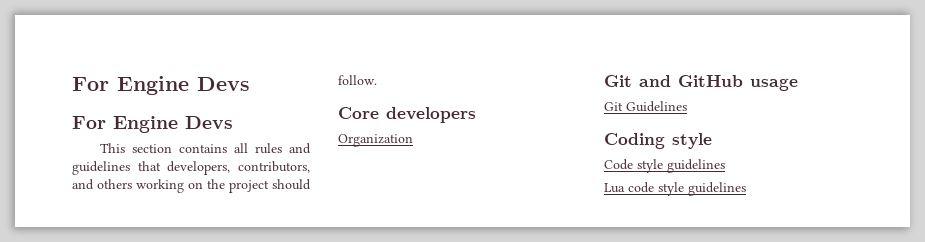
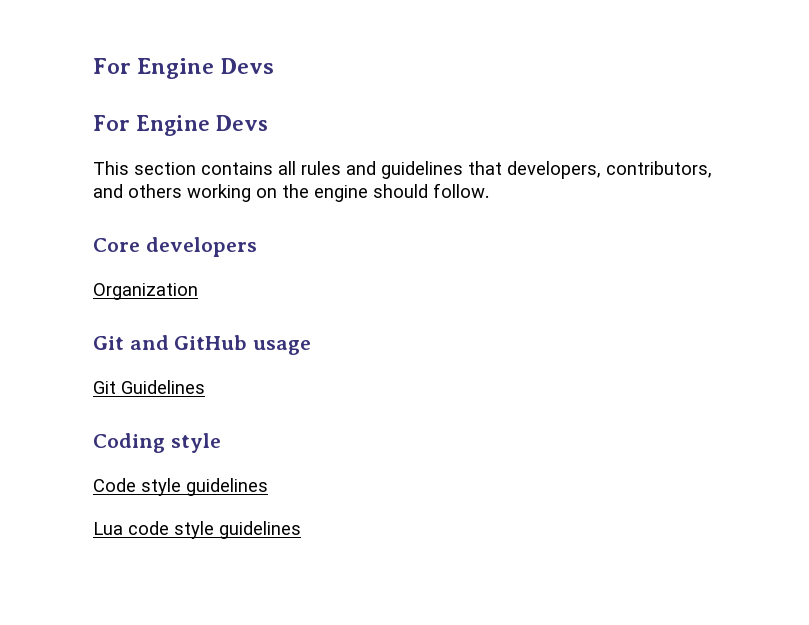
[229,180,269,193] project -> [314,185,368,202] engine

